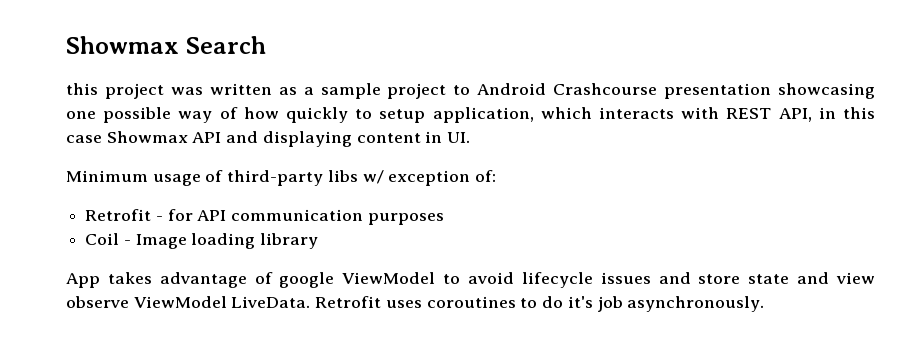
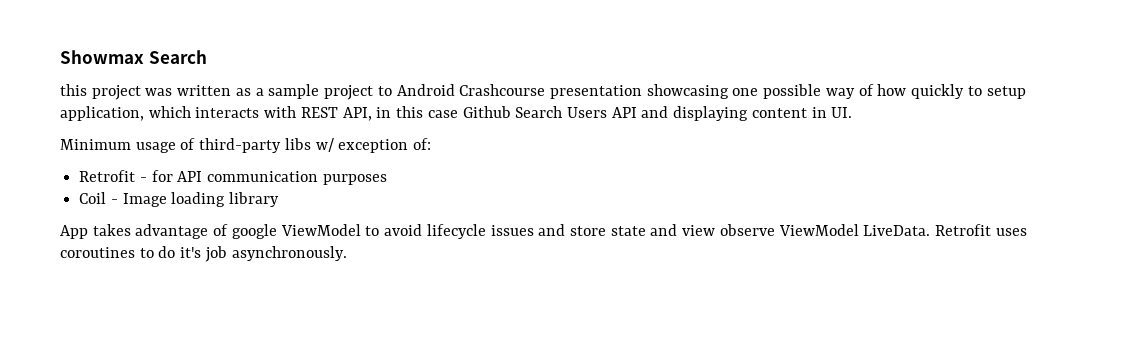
[106,131,188,143] Showmax -> [462,106,607,118] Github Search Users

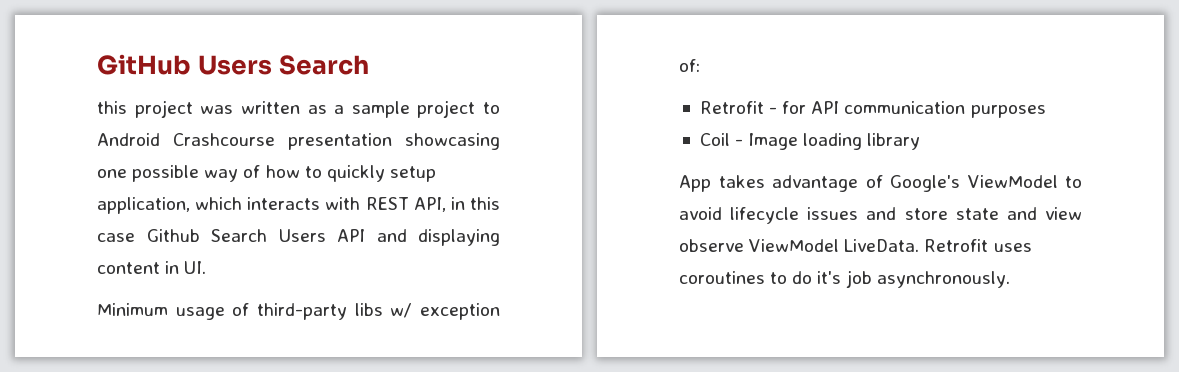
[60,50,144,64] Showmax -> [97,54,272,75] GitHub Users
[911,84,982,99] quickly to -> [304,165,385,182] to quickly
[231,224,277,239] google -> [890,175,960,192] Google's

